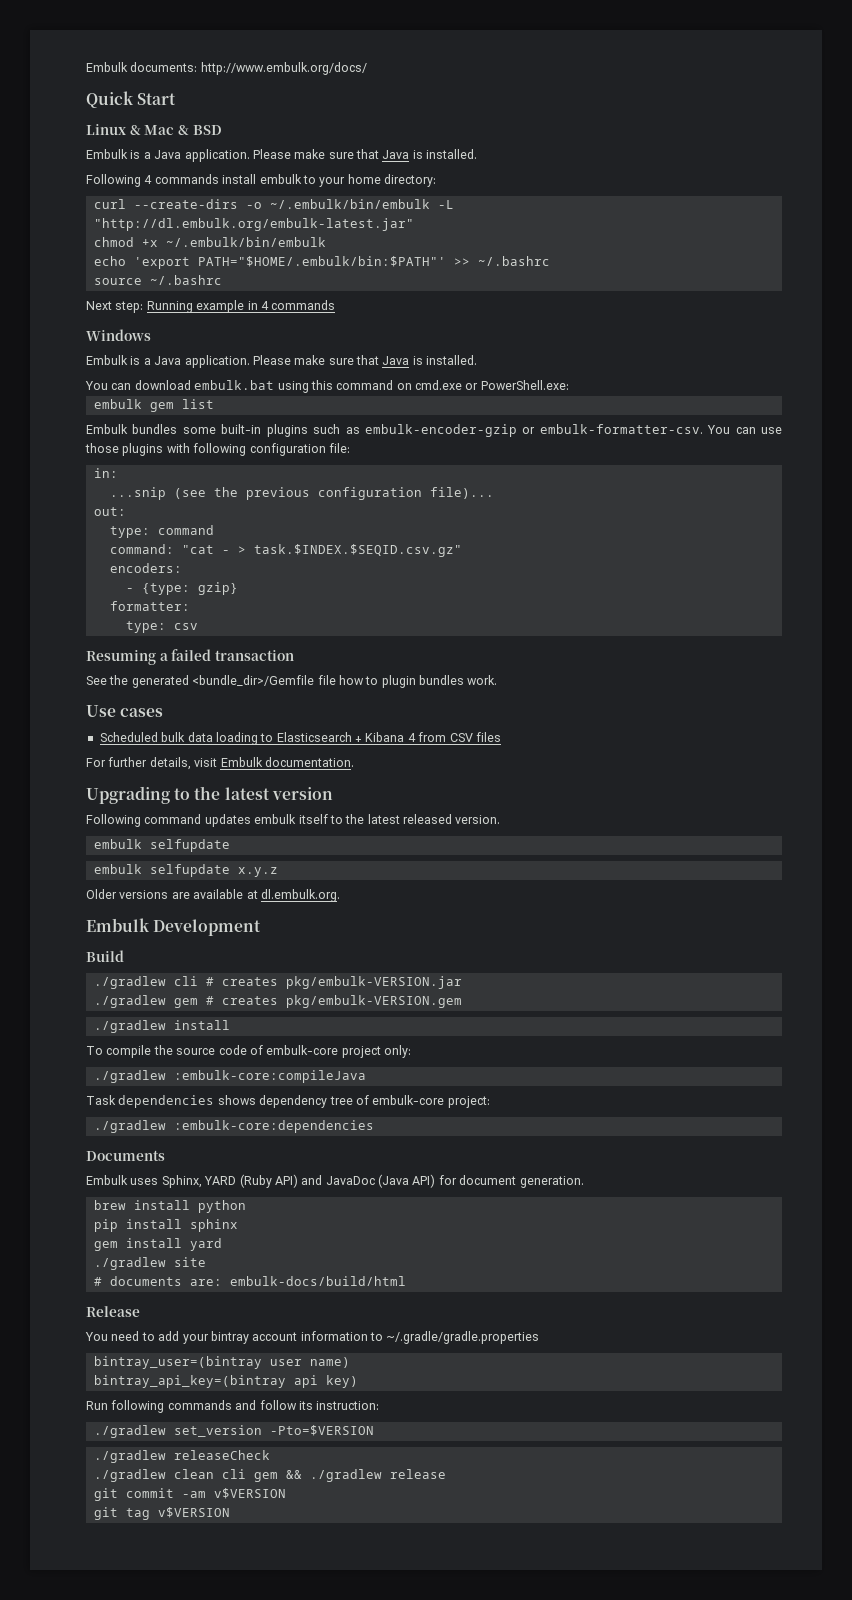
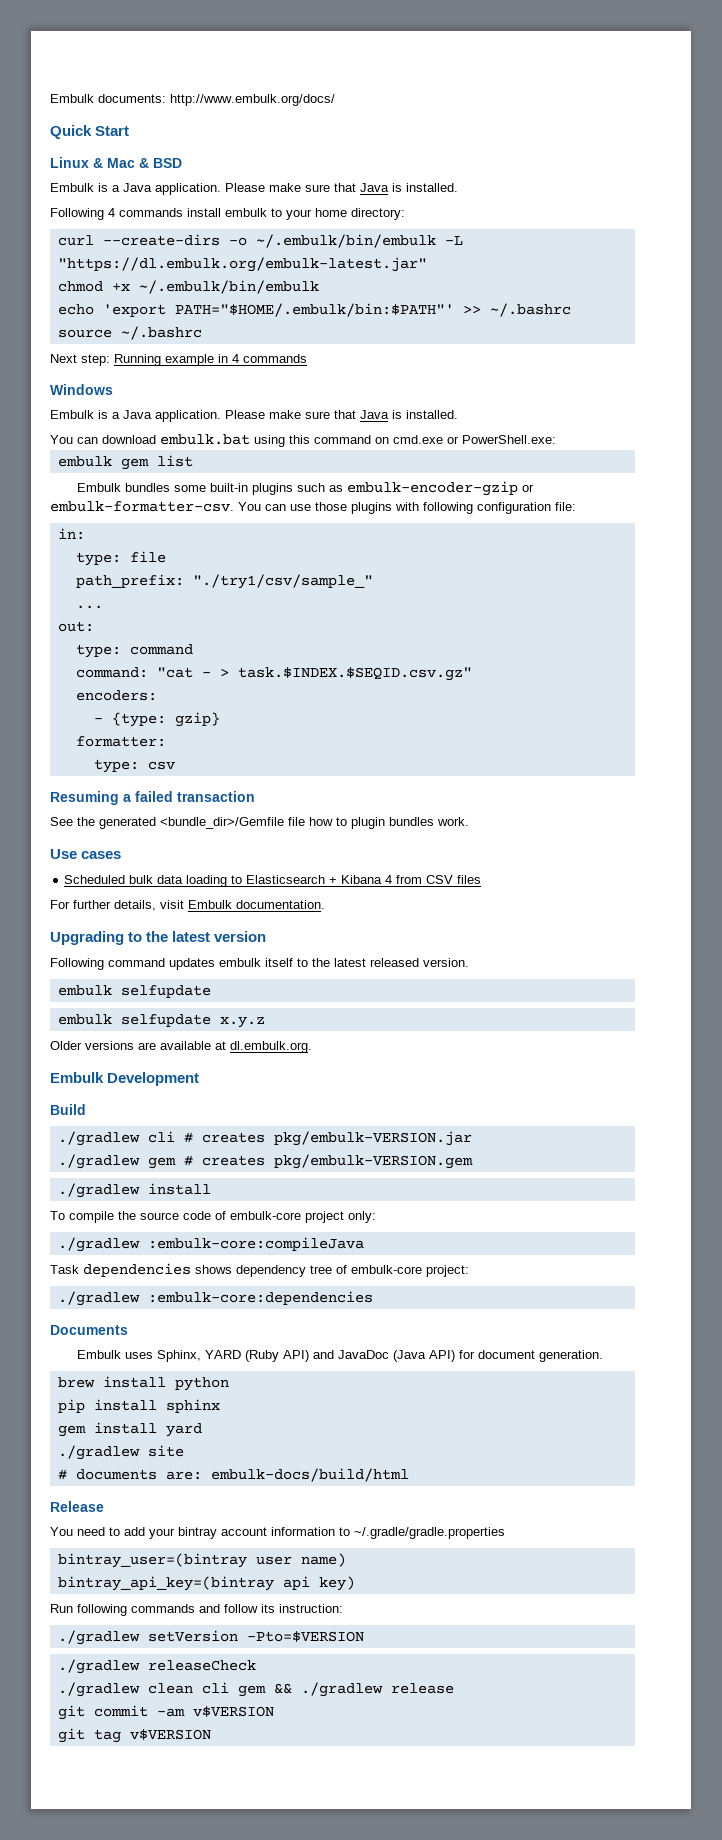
[93,218,414,231] "http://dl.embulk.org/embulk-latest.jar" -> [57,257,427,272] "https://dl.embulk.org/embulk-latest.jar"
[109,487,494,500] ...snip (see the previous configuration file)... -> [75,551,166,566] [75,574,373,589] [75,605,103,609] type: file // path_prefix: "./try1/csv/sample_" // ...
[173,1425,262,1437] set_version -> [147,1630,238,1642] setVersion

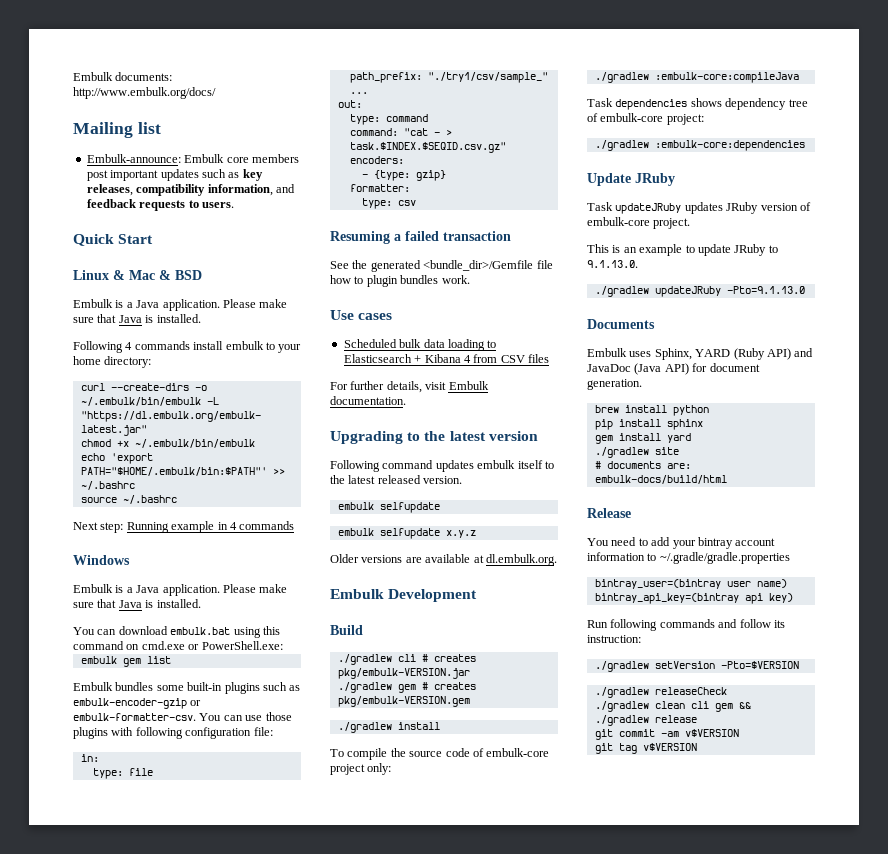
(335, 100) none -> [73,122,161,138] [86,154,299,163] [86,169,263,181] [86,184,295,196] [86,199,234,211] // Mailing list // Embulk-announce: Embulk core members post important updates such as key releases, compatibility information, and feedback requests to users.
(373, 1298) none -> [587,173,675,186] [587,202,811,214] [587,217,691,229] [587,244,778,256] [587,260,638,268] [594,286,805,297] // Update JRuby // Task updateJRuby updates JRuby version of embulk-core project. // This is an example to update JRuby to 9.1.13.0. // ./gradlew updateJRuby -Pto=9.1.13.0

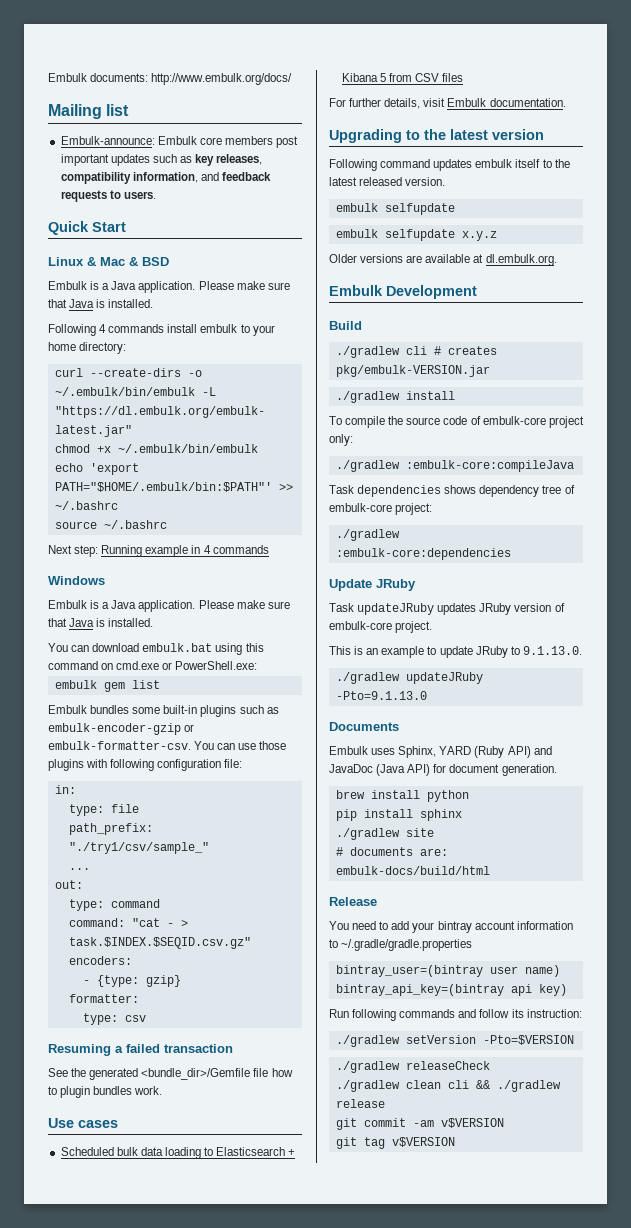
[463,355,471,363] 4 -> [379,73,386,82] 5
[337,682,476,693] [337,696,470,707] // ./gradlew gem # creates pkg/embulk-VERSION.gem -> (490, 371) none
[594,433,691,444] // gem install yard -> (462, 815) none
[714,703,733,712] gem -> (469, 1084) none

